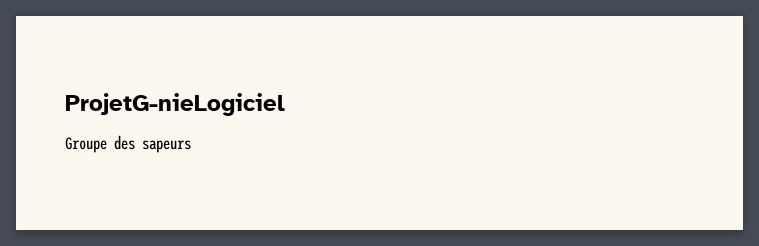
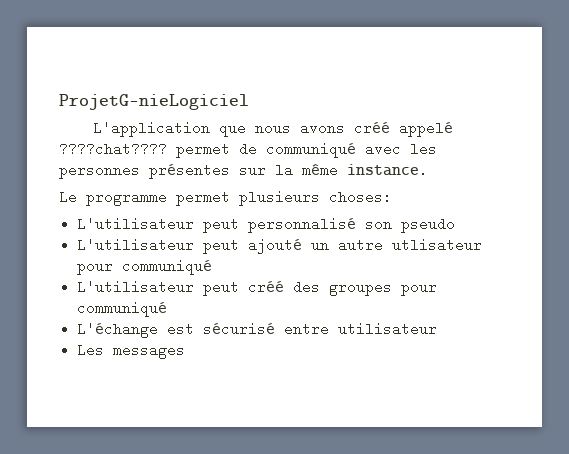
[65,135,191,153] Groupe des sapeurs -> [93,121,454,137] [59,142,437,158] [59,163,428,179] [59,190,392,206] [77,217,456,233] [77,238,483,254] [77,259,213,275] [77,280,438,296] [77,301,168,317] [77,322,438,338] [77,343,186,359] L'application que nous avons créé appelé ????chat???? permet de communiqué avec les personnes présentes sur la même instance. // Le programme permet plusieurs choses: // L'utilisateur peut personnalisé son pseudo // L'utilisateur peut ajouté un autre utlisateur pour communiqué // L'utilisateur peut créé des groupes pour communiqué // L'échange est sécurisé entre utilisateur // Les messages

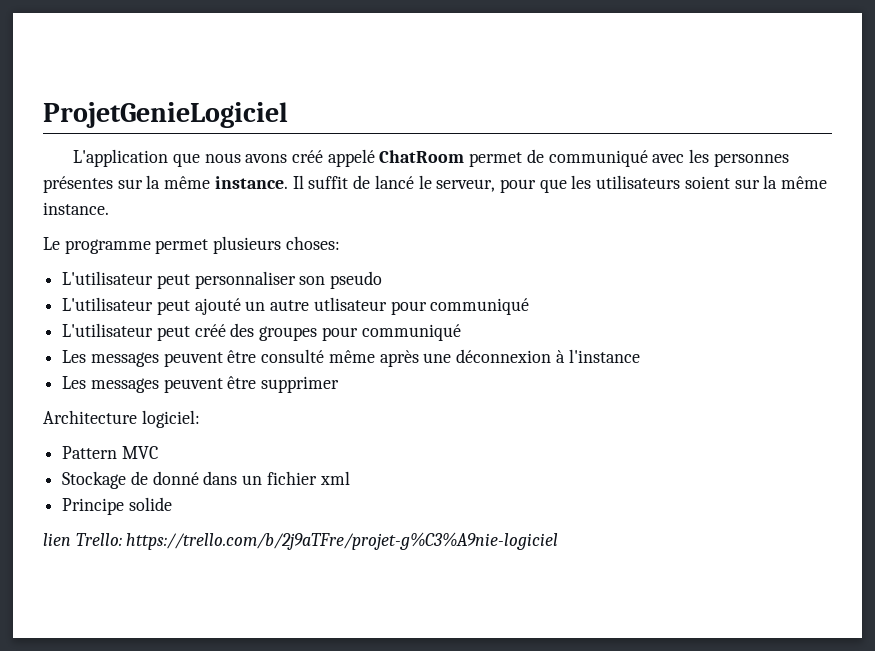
[59,94,249,110] ProjetG-nieLogiciel -> [43,102,288,128] ProjetGenieLogiciel
[59,142,167,156] ????chat???? -> [379,150,465,163] ChatRoom
(428, 170) none -> [292,175,828,193] [43,202,109,215] Il suffit de lancé le serveur, pour que les utilisateurs soient sur la même instance.
[248,217,357,233] personnalisé -> [194,271,296,289] personnaliser
[77,322,438,338] [77,343,186,359] L'échange est sécurisé entre utilisateur // Les messages -> [62,349,640,367] [62,376,340,393] [43,410,200,428] [62,446,158,459] [62,471,350,489] [62,497,172,515] [43,532,559,550] Les messages peuvent être consulté même après une déconnexion à l'instance // Les messages peuvent être supprimer // Architecture logiciel: // Pattern MVC // Stockage de donné dans un fichier xml // Principe solide // lien Trello: https://trello.com/b/2j9aTFre/projet-g%C3%A9nie-logiciel

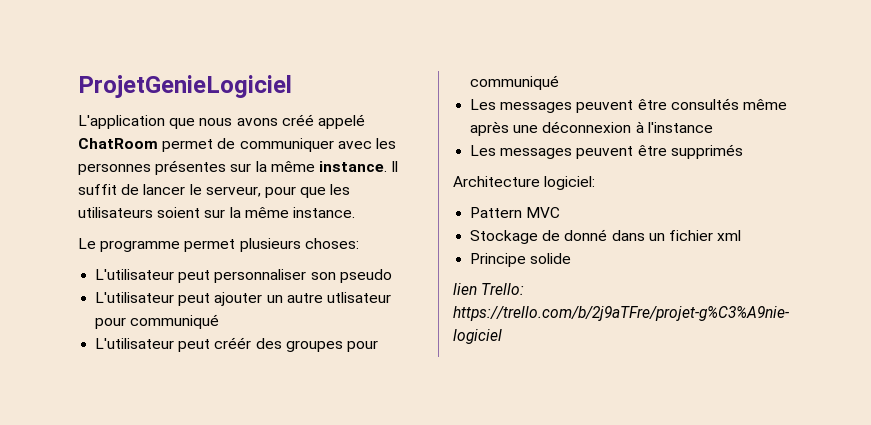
[548,150,648,167] communiqué -> [239,138,334,152] communiquer
[374,175,414,189] lancé -> [143,184,186,195] lancer
[194,298,241,315] ajouté -> [214,292,263,306] ajouter
[194,324,226,337] créé -> [214,337,252,349] créér
[261,349,325,363] consulté -> [670,98,739,110] consultés
[261,376,340,393] supprimer -> [670,144,743,159] supprimés

